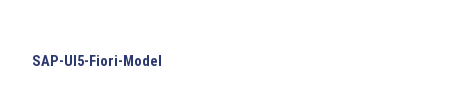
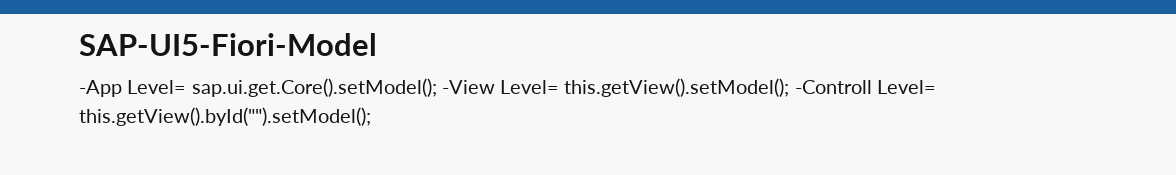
(162, 60) none -> [79,78,936,97] [79,107,371,126] // -App Level= sap.ui.get.Core().setModel(); -View Level= this.getView().setModel(); -Controll Level= this.getView().byId("").setModel();

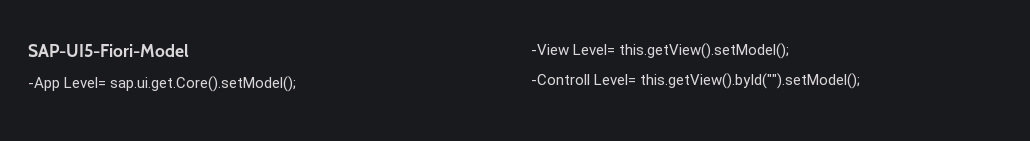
(437, 87) none -> (297, 84) //
(790, 87) none -> (790, 51) //

